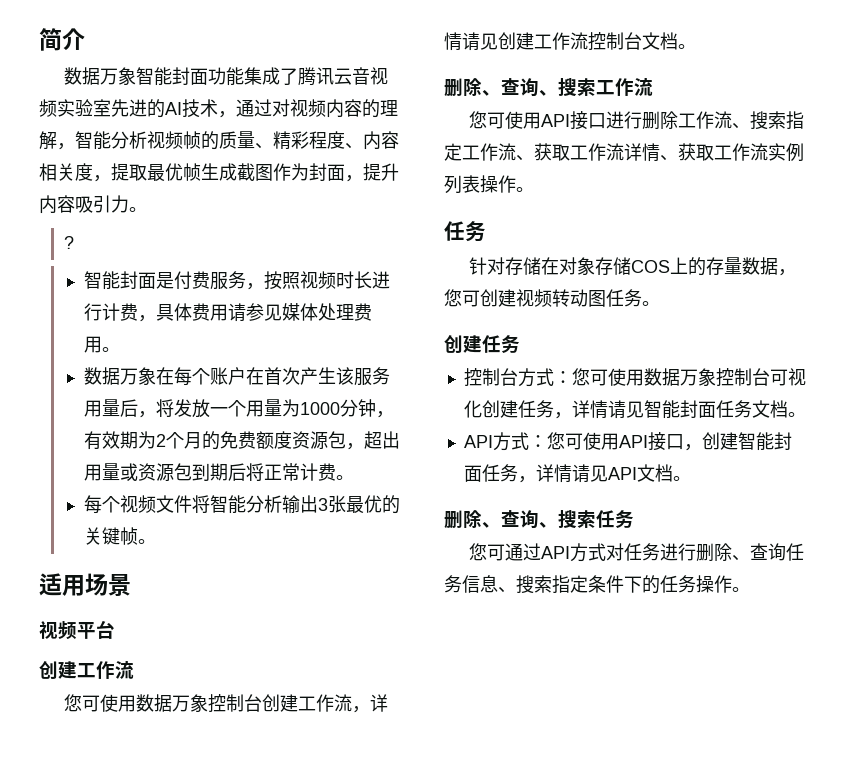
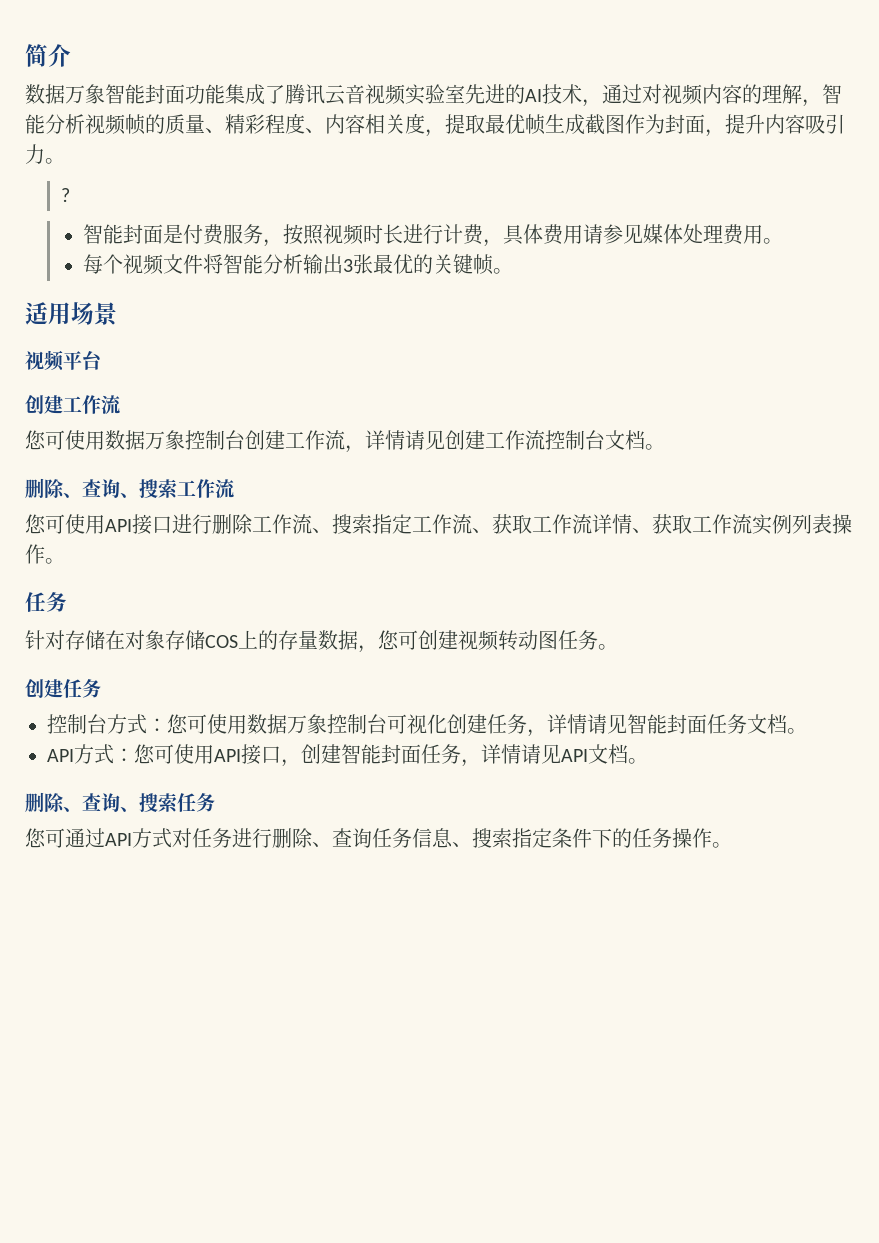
[83,367,390,386] [83,399,394,418] [83,431,400,450] [83,463,354,482] // 数据万象在每个账户在首次产生该服务用量后，将发放一个用量为1000分钟，有效期为2个月的免费额度资源包，超出用量或资源包到期后将正常计费。 -> (784, 241) none

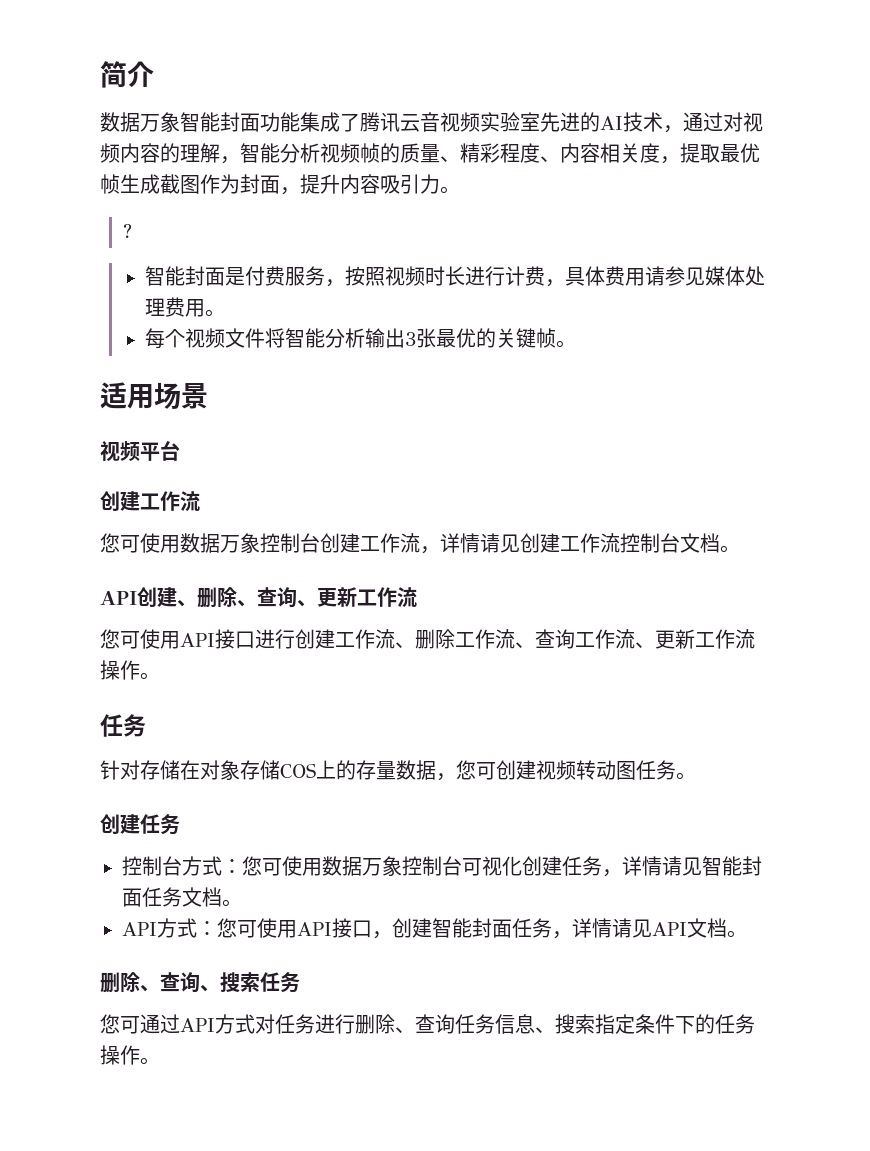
[25,478,177,499] 删除、查询、搜索 -> [100,587,357,608] API创建、删除、查询、更新
[212,514,832,535] 删除工作流、搜索指定工作流、获取工作流详情、获取工作流实例列表 -> [295,629,755,649] 创建工作流、删除工作流、查询工作流、更新工作流

